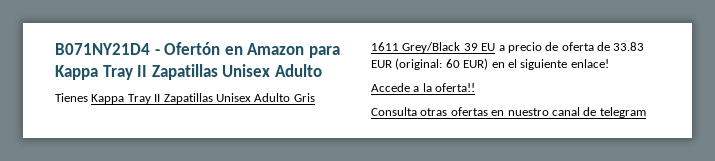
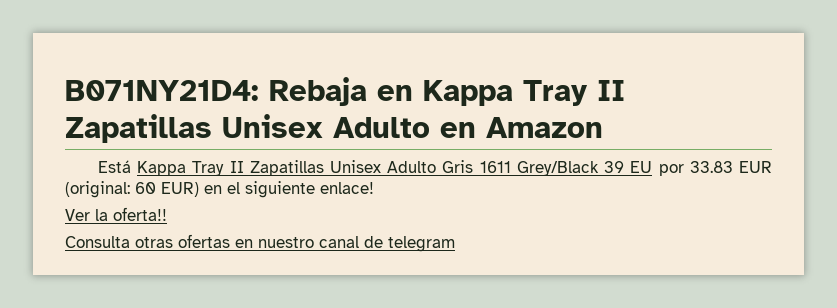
[55,42,340,58] [55,64,322,80] [55,93,88,102] B071NY21D4 - Ofertón en Amazon para Kappa Tray II Zapatillas Unisex Adulto // Tienes -> [65,77,625,106] [65,114,603,143] [97,160,131,173] B071NY21D4: Rebaja en Kappa Tray II Zapatillas Unisex Adulto en Amazon // Está
[498,42,610,53] a precio de oferta de -> [658,164,684,176] por
[371,83,420,92] Accede a -> [65,209,90,221] Ver

